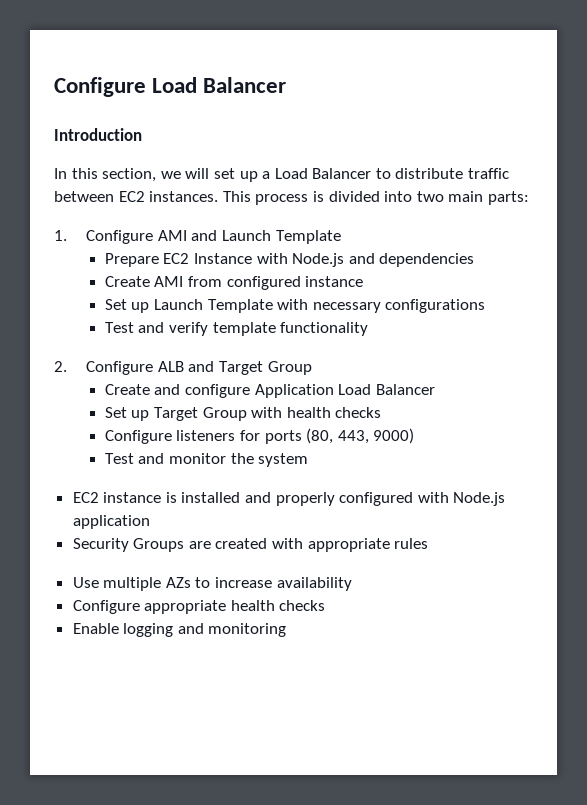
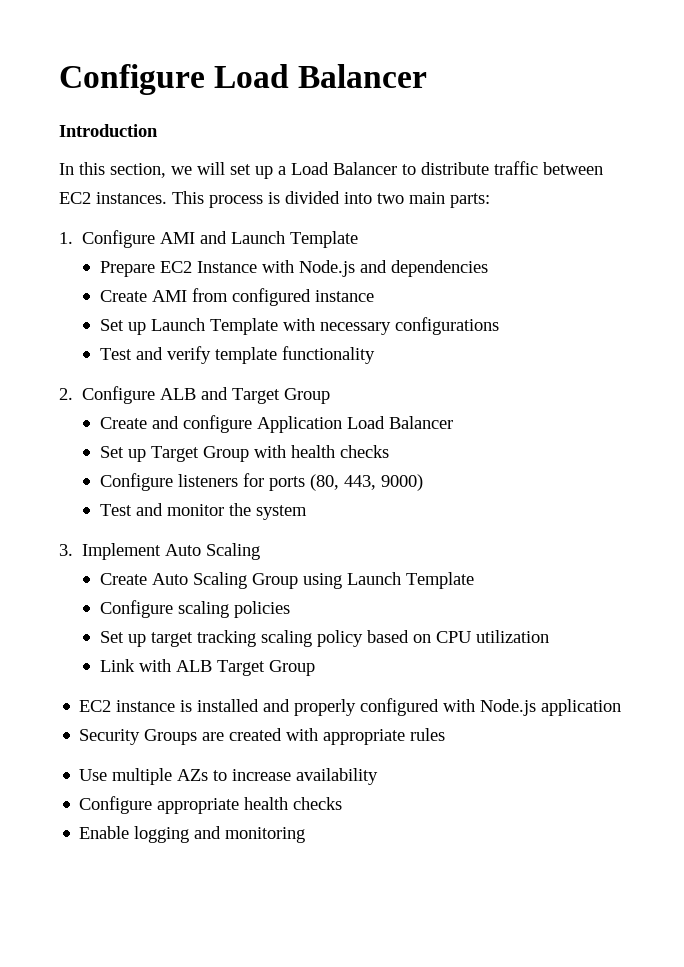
(309, 460) none -> [59,543,261,560] [99,572,474,589] [99,600,290,618] [99,630,549,647] [99,659,315,676] // 3. Implement Auto Scaling // Create Auto Scaling Group using Launch Template // Configure scaling policies // Set up target tracking scaling policy based on CPU utilization // Link with ALB Target Group

